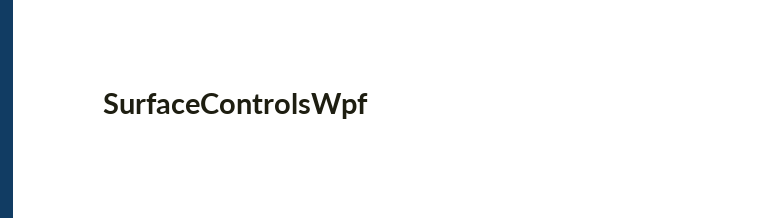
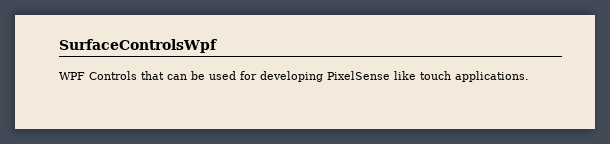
(368, 106) none -> [59,71,529,82] // WPF Controls that can be used for developing PixelSense like touch applications.

